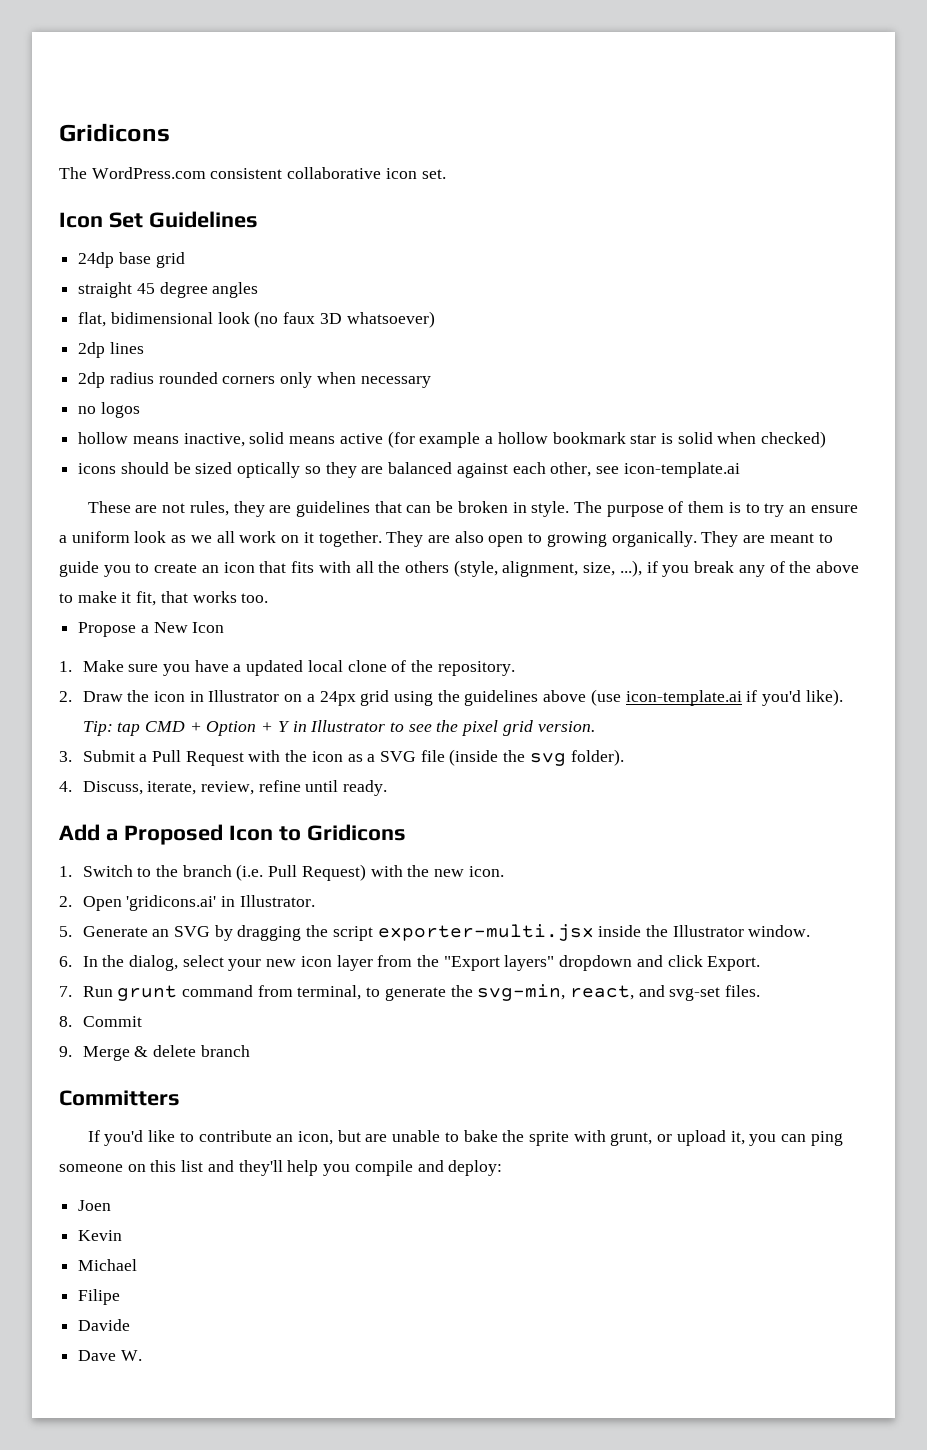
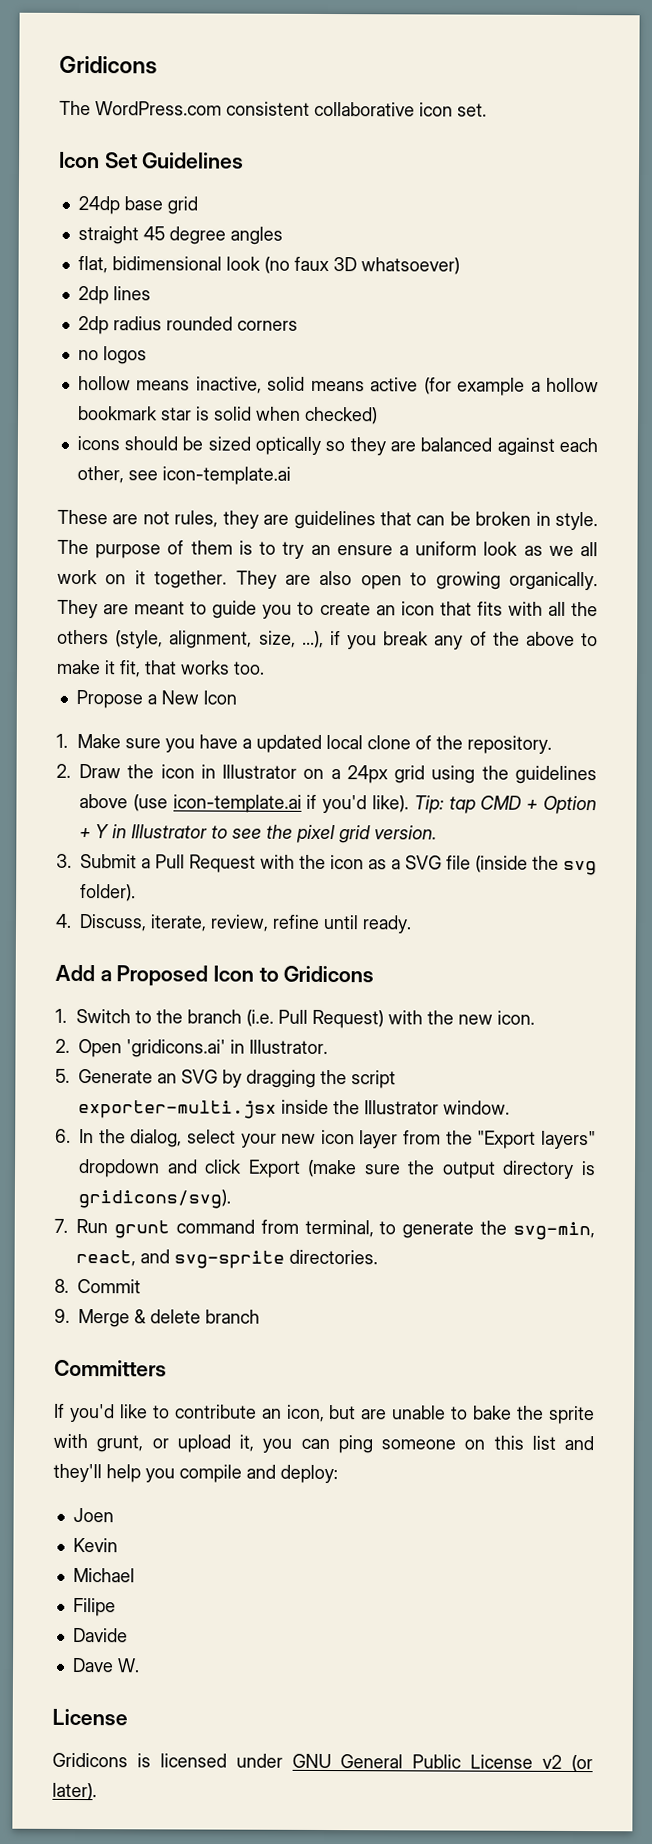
[280,372,431,388] only when necessary -> (298, 325) none
[707,956,761,971] Export. -> [247,1159,596,1179] [78,1189,231,1209] Export (make sure the output directory is gridicons/svg).
[669,985,761,1001] svg-set files. -> [174,1249,378,1269] svg-sprite directories.
(142, 1355) none -> [52,1708,128,1726] [52,1752,594,1773] [52,1782,97,1801] // License // Gridicons is licensed under GNU General Public License v2 (or later).

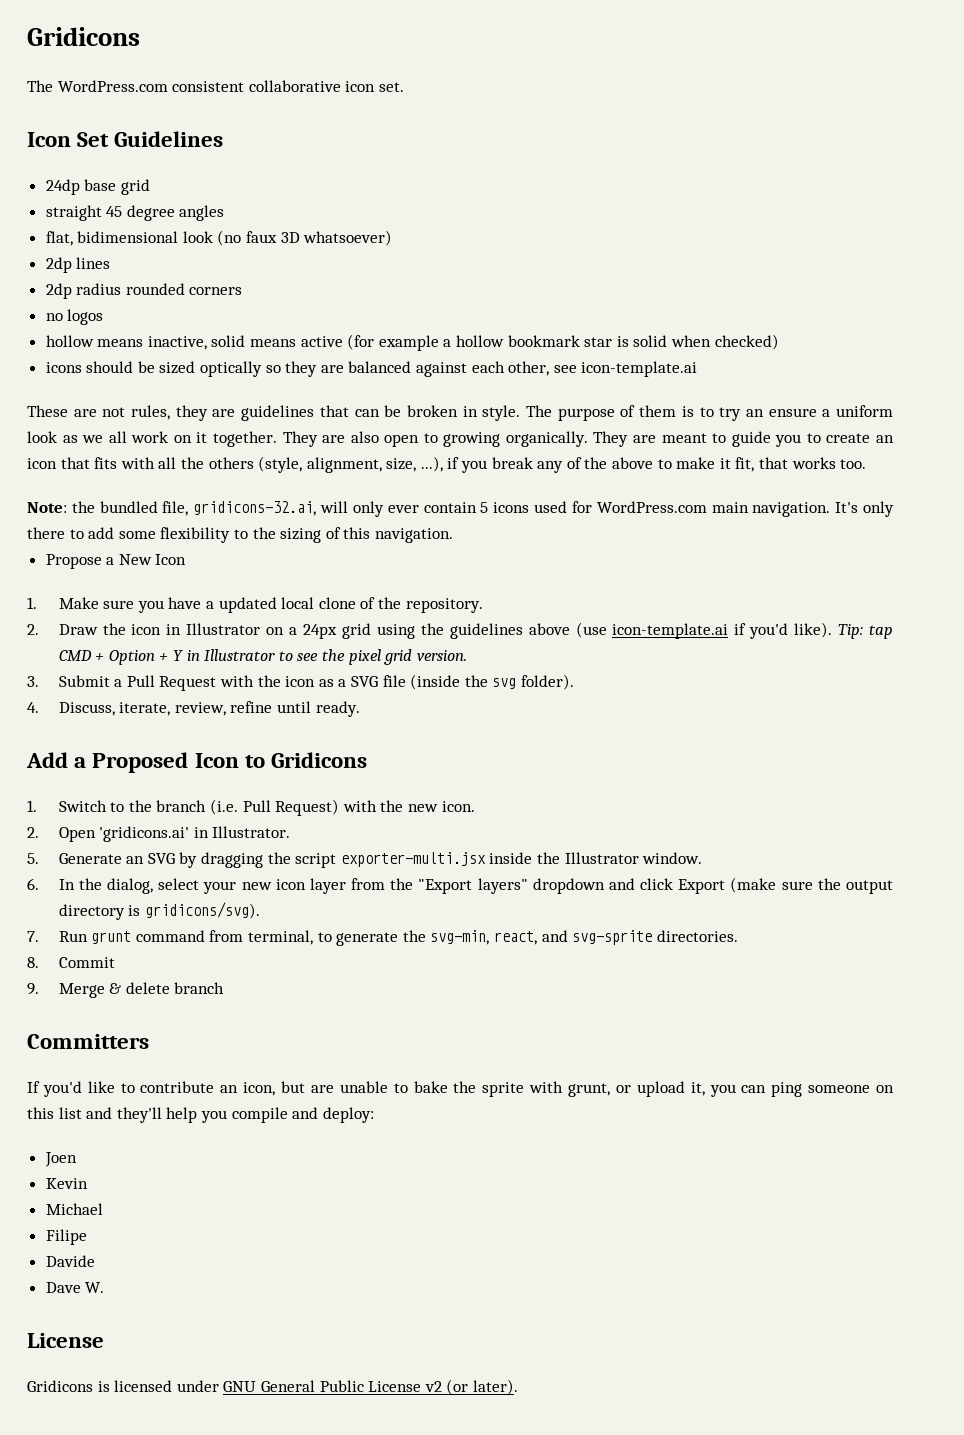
(265, 668) none -> [27,501,895,517] [27,527,453,543] // Note: the bundled file, gridicons-32.ai, will only ever contain 5 icons used for WordPress.com main navigation. It's only there to add some flexibility to the sizing of this navigation.

